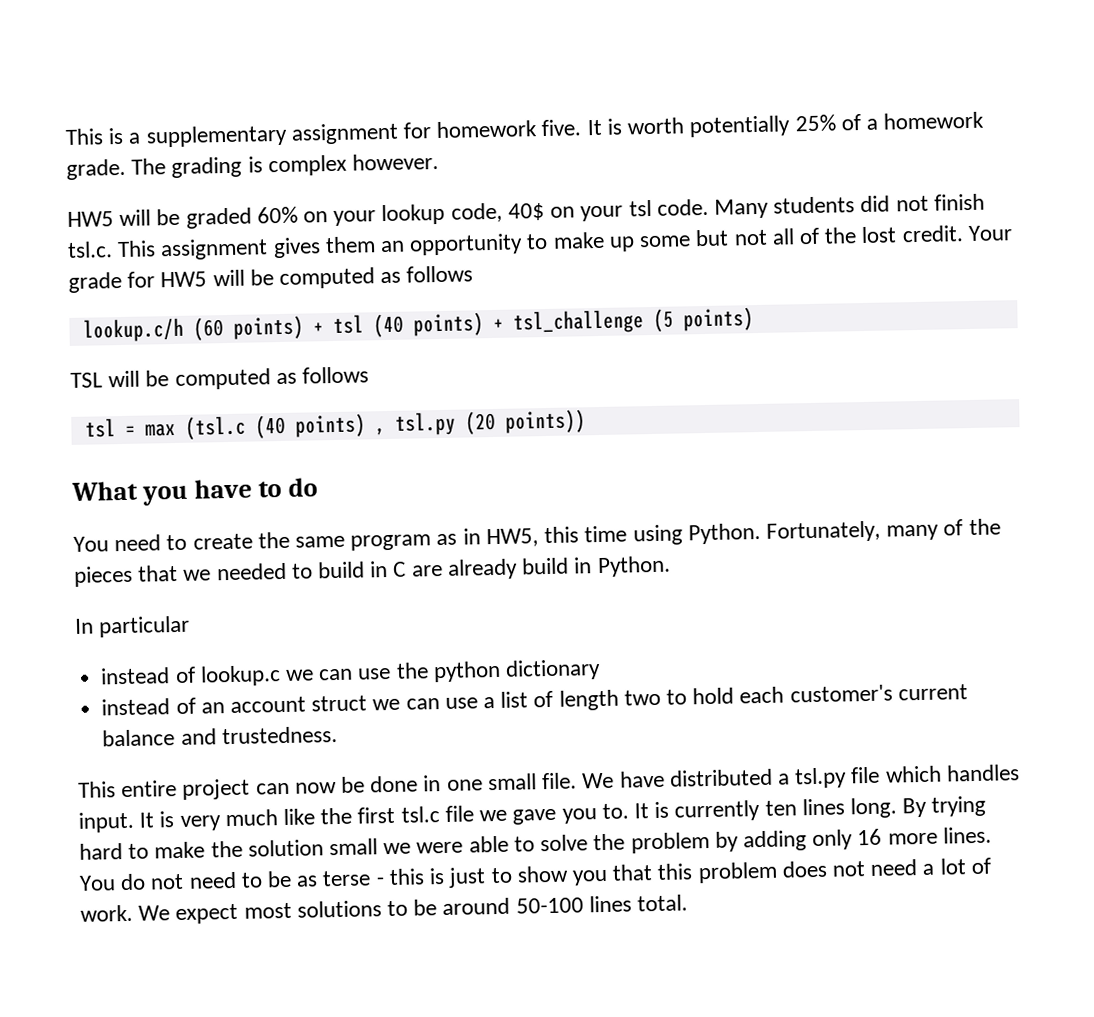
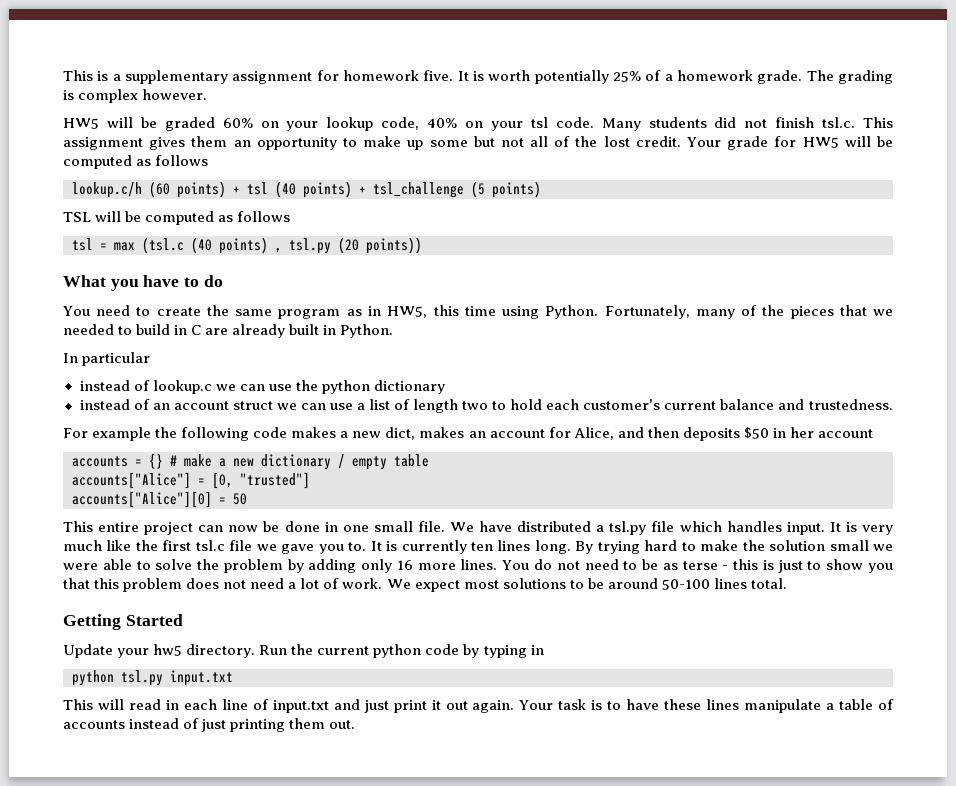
[507,202,545,221] 40$ -> [427,118,458,128] 40%
[521,557,570,575] build -> [289,324,320,335] built
(338, 735) none -> [63,427,873,441] [72,453,429,470] [72,472,310,489] [72,491,247,508] // For example the following code makes a new dict, makes an account for Alice, and then deposits $50 in her account // accounts = {} # make a new dictionary / empty table // accounts["Alice"] = [0, "trusted"] // accounts["Alice"][0] = 50
(689, 903) none -> [63,614,183,630] [63,644,544,658] [72,670,233,686] [63,699,894,713] [63,718,356,732] // Getting Started // Update your hw5 directory. Run the current python code by typing in // python tsl.py input.txt // This will read in each line of input.txt and just print it out again. Your task is to have these lines manipulate a table of accounts instead of just printing them out.

